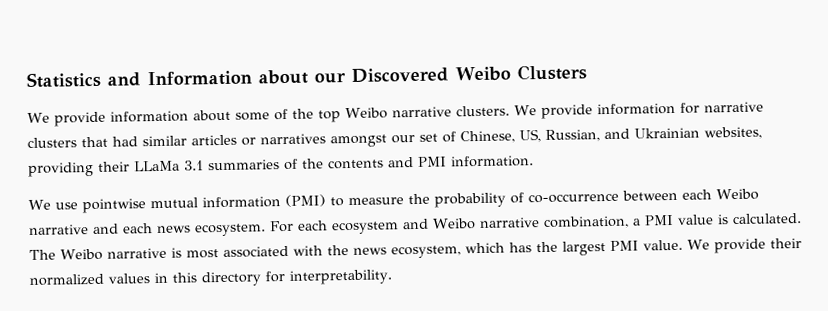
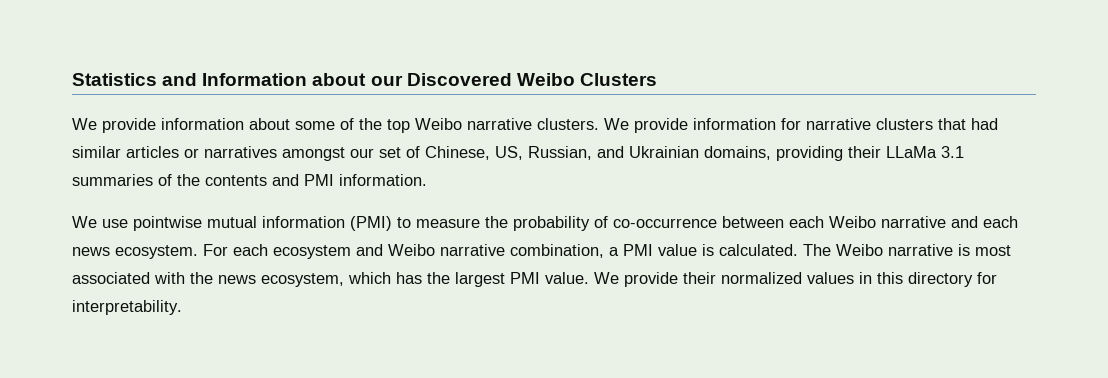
[704,126,762,140] websites, -> [704,146,771,160] domains,

